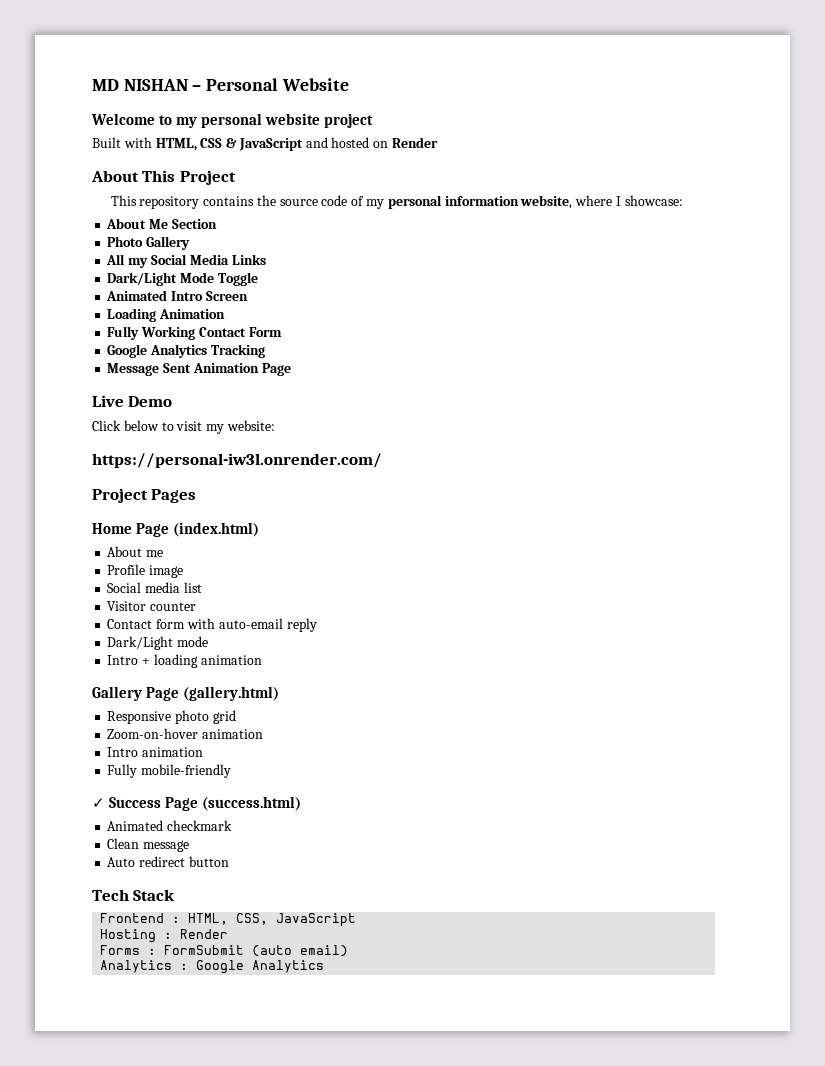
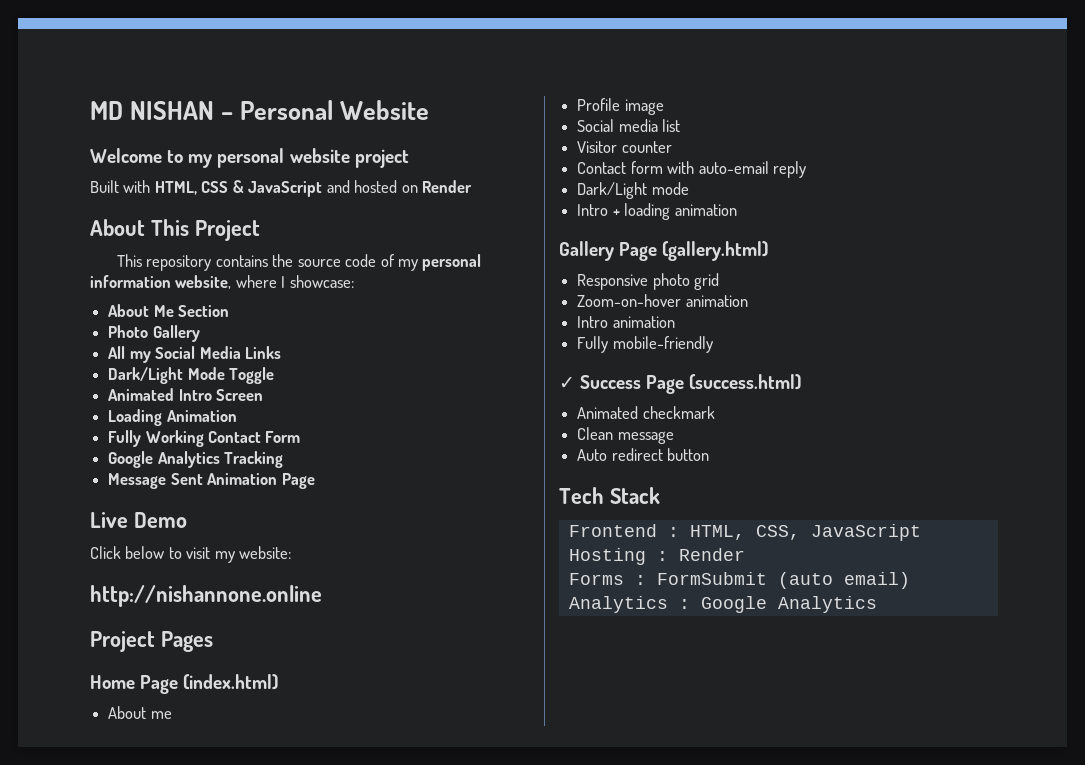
[92,453,382,468] https://personal-iw3l.onrender.com/ -> [90,585,322,607] http://nishannone.online

